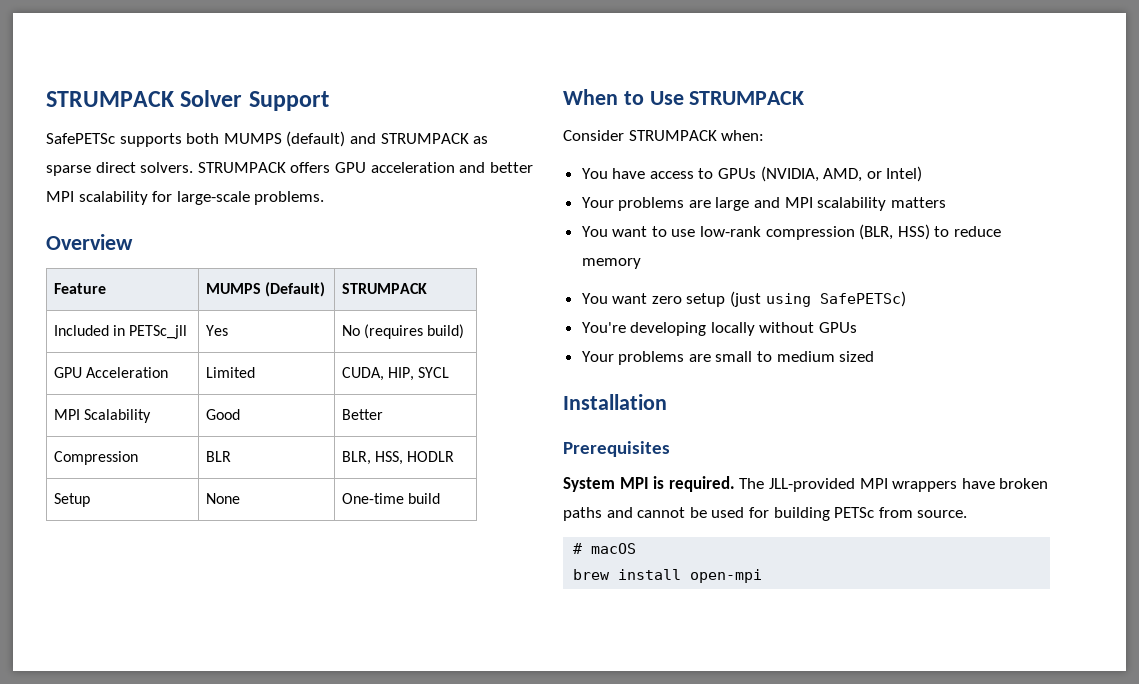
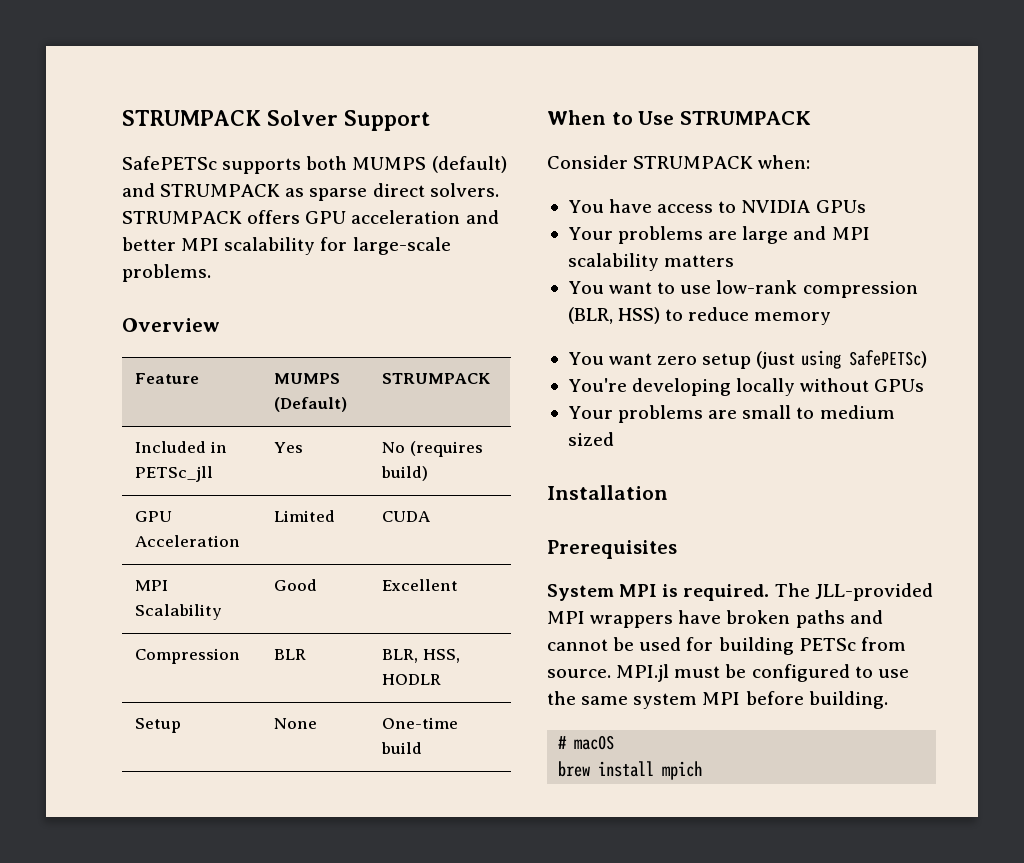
[341,367,450,381] CUDA, HIP, SYCL -> [382,511,431,522] CUDA
[341,409,383,420] Better -> [382,579,459,591] Excellent
[718,166,923,182] GPUs (NVIDIA, AMD, or Intel) -> [741,200,866,213] NVIDIA GPUs
(968, 514) none -> [616,664,909,682] [547,691,888,709] MPI.jl must be configured to use the same system MPI before building.
[690,569,763,583] open-mpi -> [662,761,703,780] mpich

